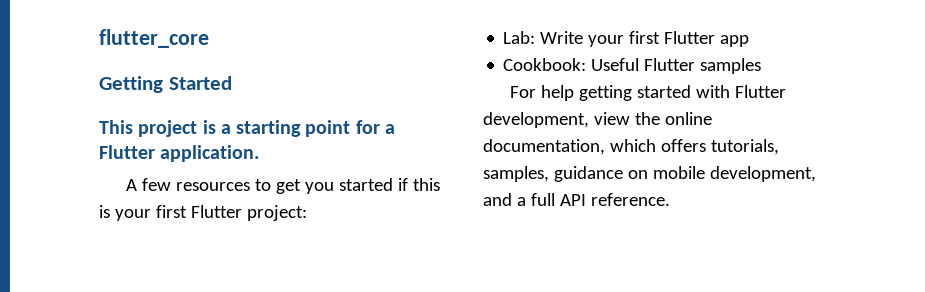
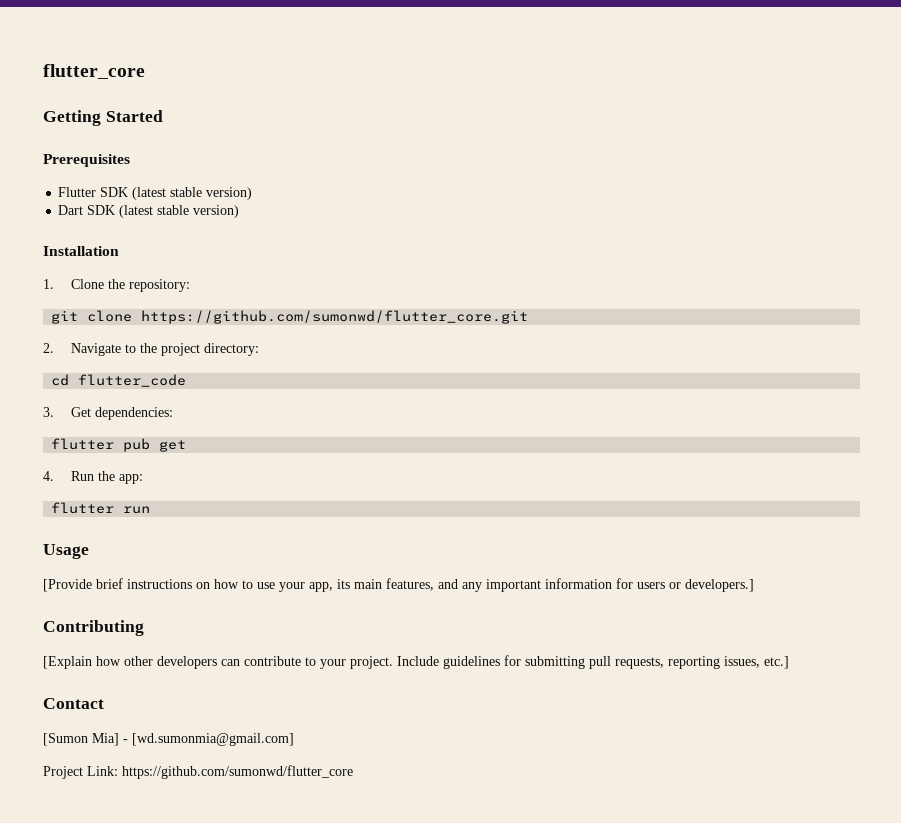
[99,120,395,137] [99,145,260,162] [126,178,441,194] [99,205,307,221] [503,31,750,47] [503,58,762,74] [510,85,787,101] [483,112,712,128] [483,139,779,155] [483,166,816,182] [483,193,670,206] This project is a starting point for a Flutter application. // A few resources to get you started if this is your first Flutter project: // Lab: Write your first Flutter app // Cookbook: Useful Flutter samples // For help getting started with Flutter development, view the online documentation, which offers tutorials, samples, guidance on mobile development, and a full API reference. -> [43,154,130,167] [58,187,253,200] [58,205,240,218] [43,246,119,256] [43,279,190,292] [51,310,529,324] [43,343,259,356] [51,374,187,387] [43,407,173,420] [51,438,187,452] [43,471,143,484] [51,502,151,514] [43,544,89,559] [43,578,754,592] [43,620,144,636] [43,655,789,669] [43,698,104,709] [43,733,294,746] [43,765,353,779] Prerequisites // Flutter SDK (latest stable version) // Dart SDK (latest stable version) // Installation // 1. Clone the repository: // git clone https://github.com/sumonwd/flutter_core.git // 2. Navigate to the project directory: // cd flutter_code // 3. Get dependencies: // flutter pub get // 4. Run the app: // flutter run // Usage // [Provide brief instructions on how to use your app, its main features, and any important information for users or developers.] // Contributing // [Explain how other developers can contribute to your project. Include guidelines for submitting pull requests, reporting issues, etc.] // Contact // [Sumon Mia] - [wd.sumonmia@gmail.com] // Project Link: https://github.com/sumonwd/flutter_core

